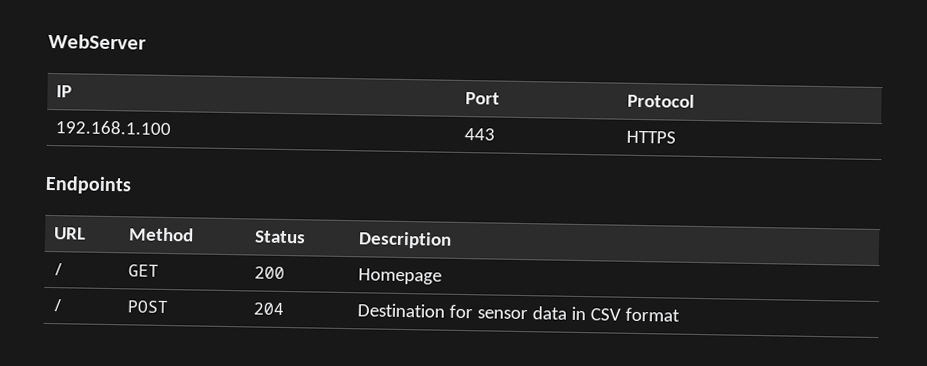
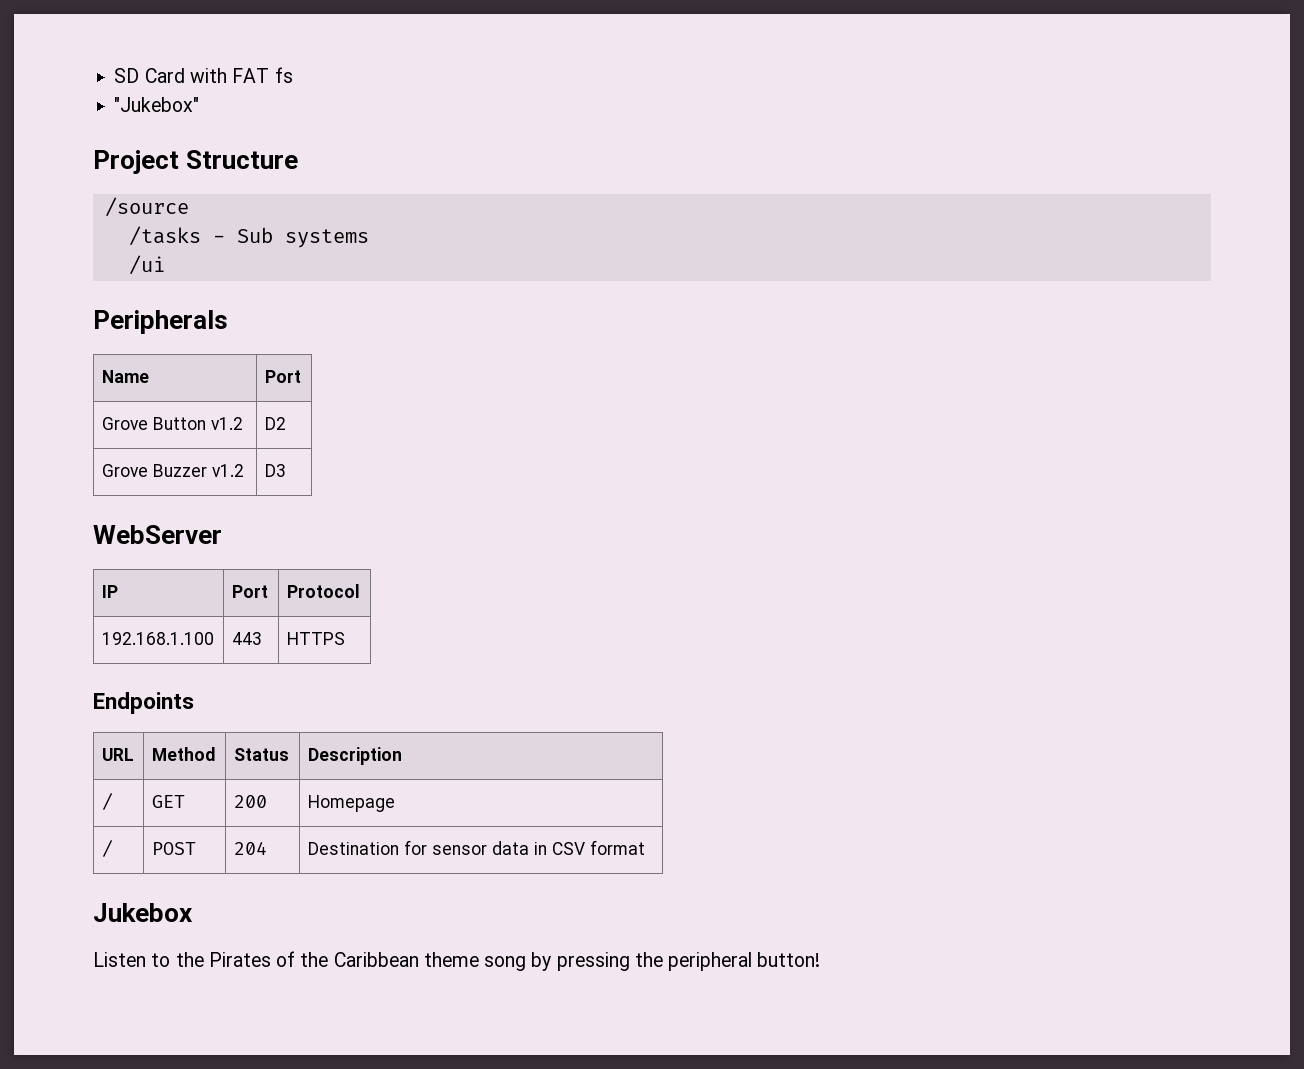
(48, 41) none -> [114,67,293,83] [114,97,200,112] [93,150,299,174] [104,197,189,217] [128,226,369,248] [128,255,165,275] [93,310,228,334] [101,370,149,383] [264,370,301,383] [101,417,243,430] [264,417,286,430] [101,464,244,477] [264,464,286,477] SD Card with FAT fs // "Jukebox" // Project Structure // /source // /tasks - Sub systems // /ui // Peripherals // Name | Port // Grove Button v1.2 | D2 // Grove Buzzer v1.2 | D3 //
(680, 314) none -> [93,903,193,922] [93,951,821,971] // Jukebox // Listen to the Pirates of the Caribbean theme song by pressing the peripheral button!

